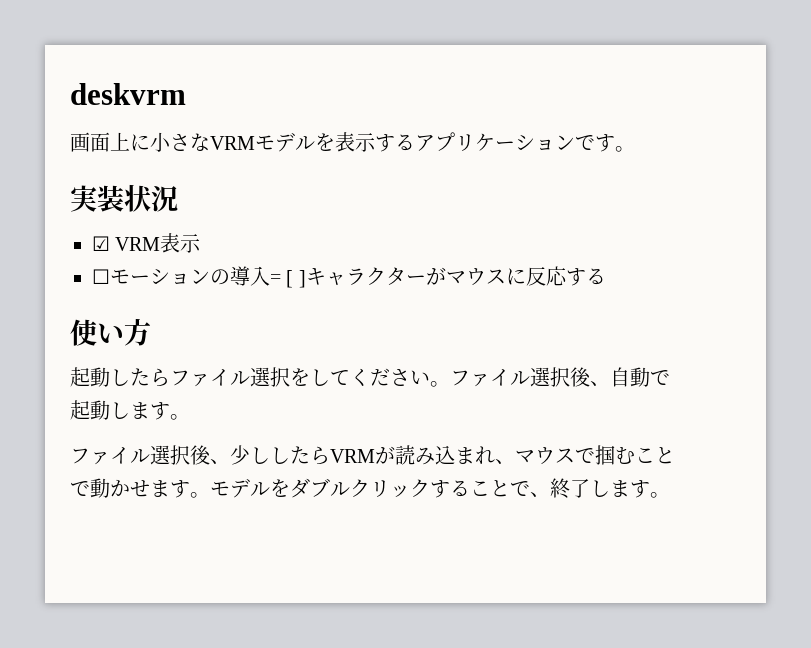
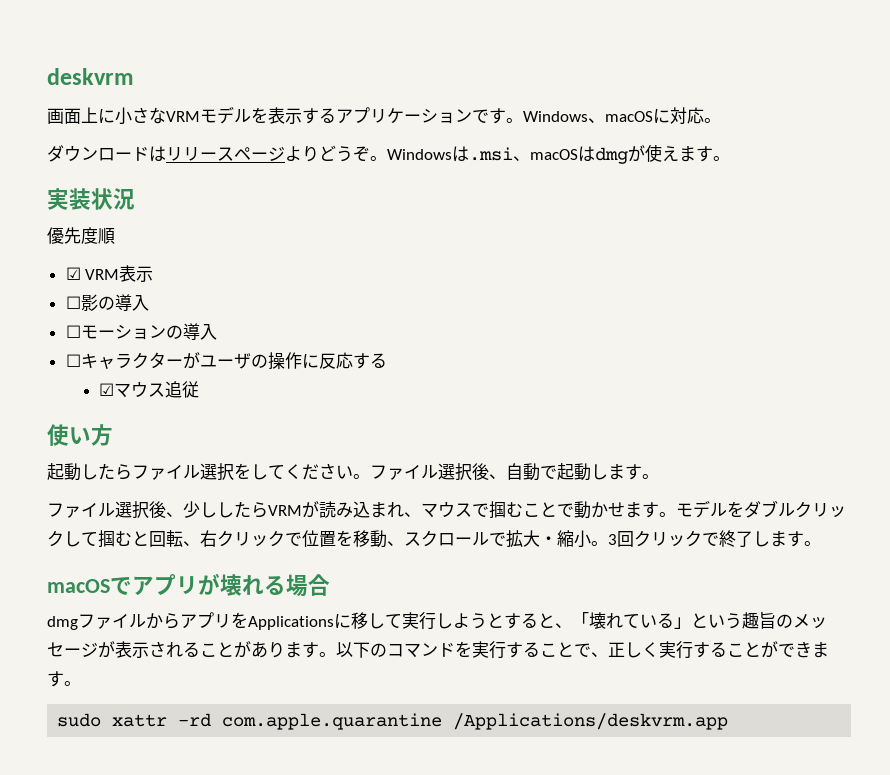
(635, 149) none -> [523,107,721,124] [47,144,730,164] Windows、macOSに対応。 // ダウンロードはリリースページよりどうぞ。Windowsは.msi、macOSはdmgが使えます。
(178, 199) none -> [47,227,115,244] // 優先度順
(202, 243) none -> [65,294,149,311] // ☐影の導入
[270,270,306,288] = [ ] -> [65,354,81,367] // ☐
[445,268,506,286] マウス -> [199,352,302,370] ユーザの操作
(606, 276) none -> [98,381,199,398] // ☑マウス追従
[430,478,670,499] することで、終了します。 -> [64,530,821,548] [47,573,330,597] [47,612,827,630] [47,641,829,659] [47,671,81,687] [57,713,729,730] して掴むと回転、右クリックで位置を移動、スクロールで拡大・縮小。3回クリックで終了します。 // macOSでアプリが壊れる場合 // dmgファイルからアプリをApplicationsに移して実行しようとすると、「壊れている」という趣旨のメッセージが表示されることがあります。以下のコマンドを実行することで、正しく実行することができます。 // sudo xattr -rd com.apple.quarantine /Applications/deskvrm.app

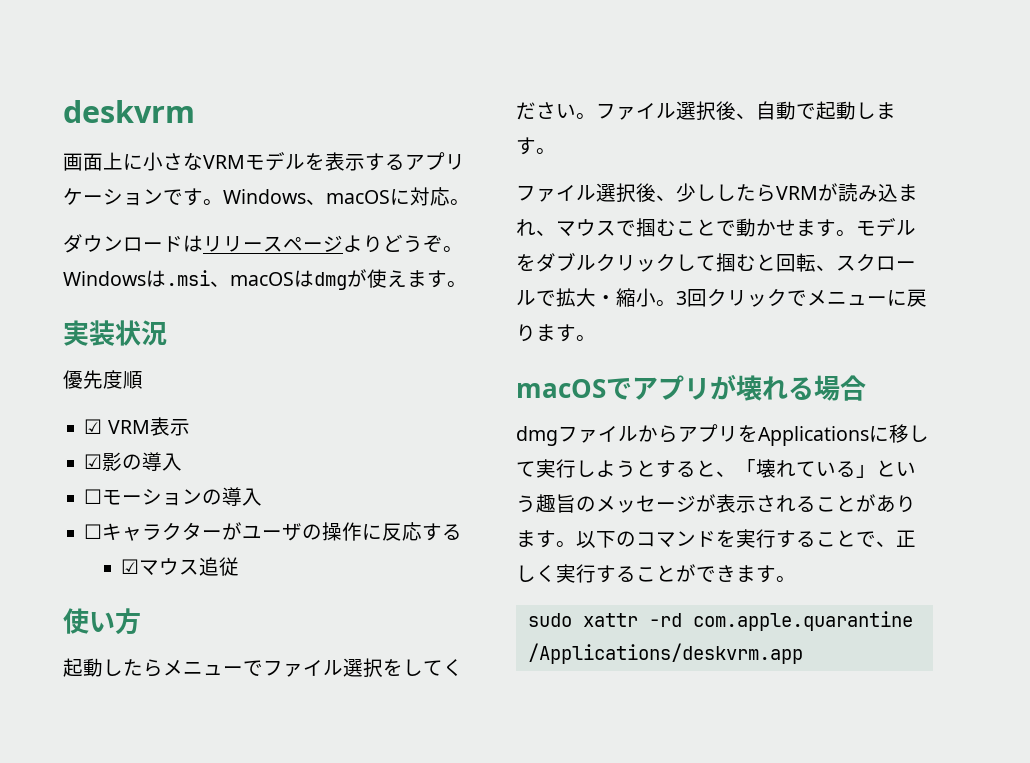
[65,296,81,309] ☐ -> [84,454,103,469] ☑
(132, 472) none -> [163,660,263,676] メニューで
[200,530,404,548] 右クリックで位置を移動、 -> (836, 268) none
[719,530,770,547] 終了し -> [807,289,927,307] [516,324,536,342] メニューに戻り

